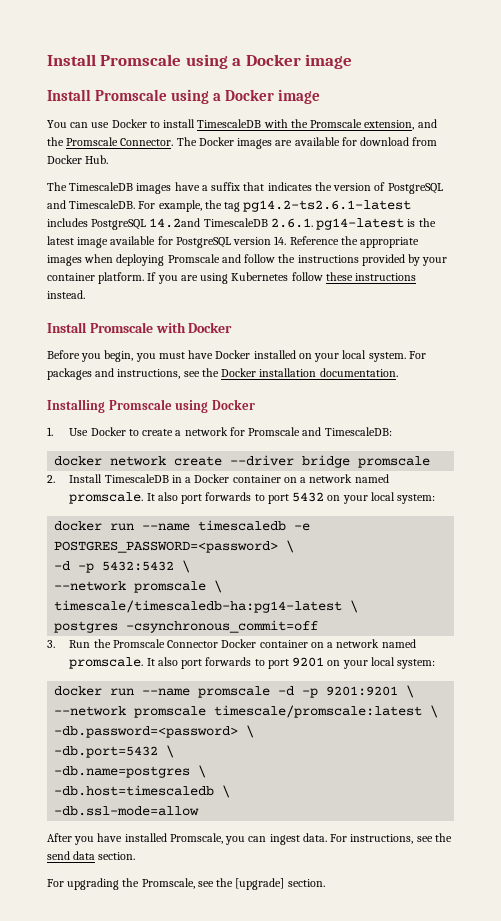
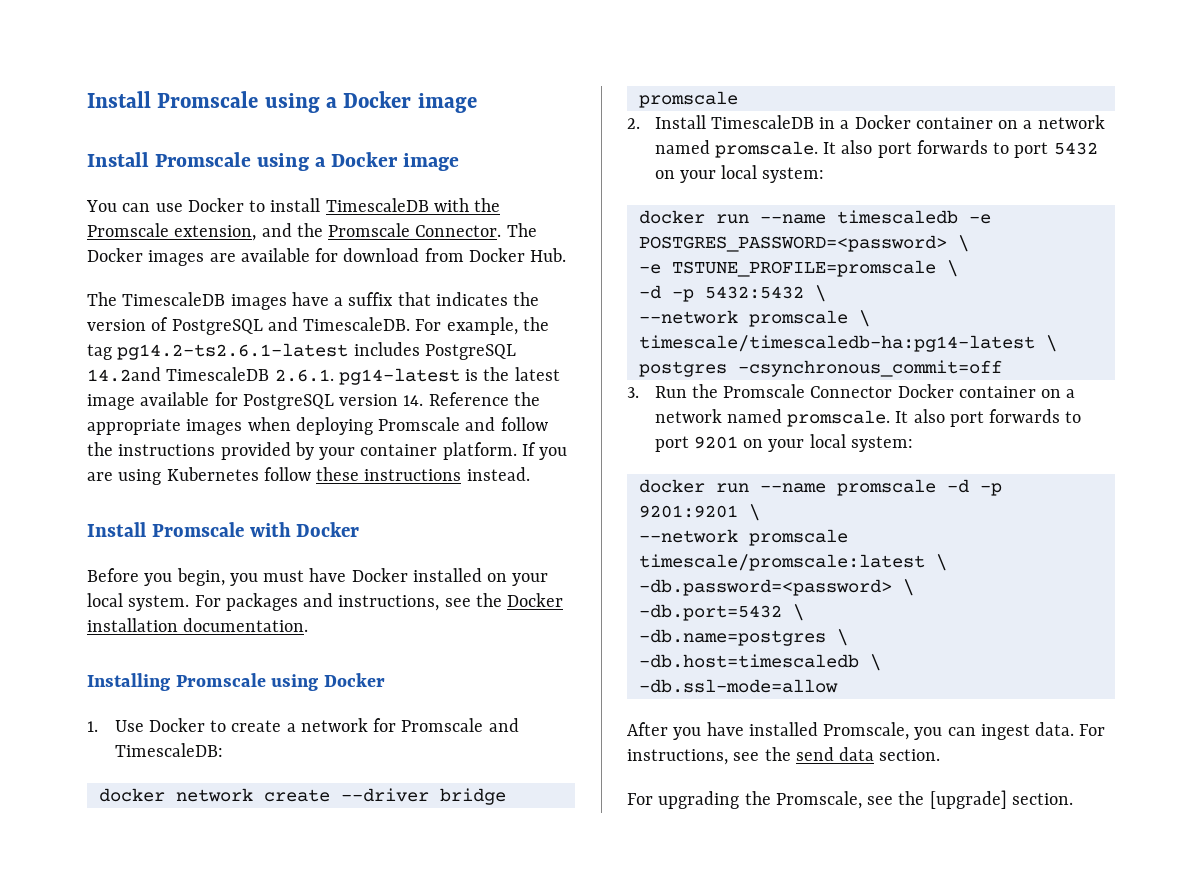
(295, 546) none -> [638,260,958,277] // -e TSTUNE_PROFILE=promscale \

